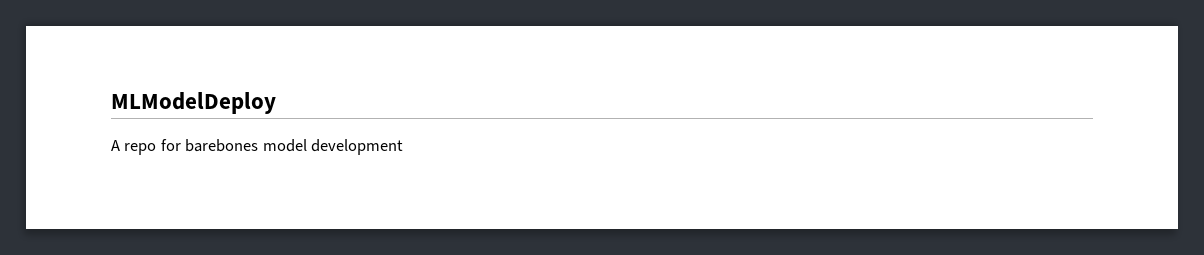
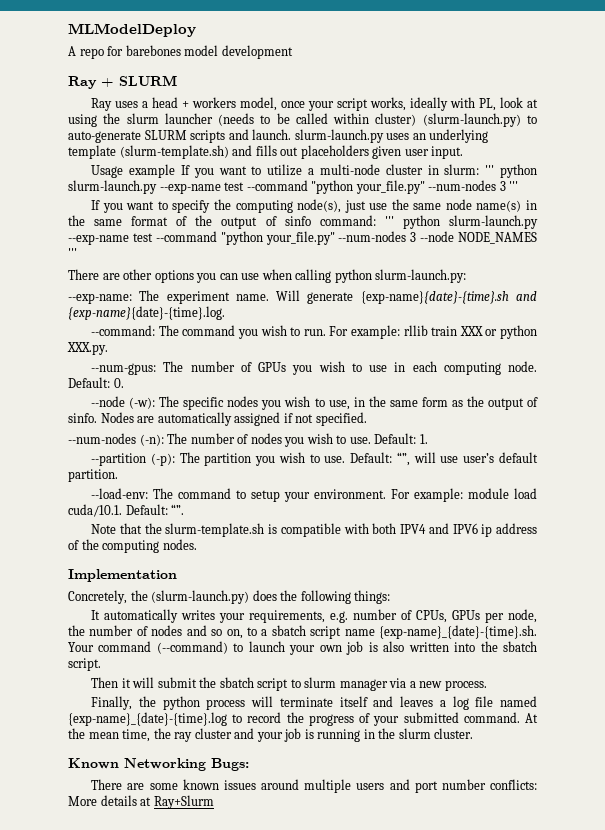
(404, 147) none -> [68,75,177,89] [91,97,539,111] [68,113,537,127] [68,129,489,143] [68,145,464,159] [91,164,538,178] [68,180,519,194] [91,199,537,213] [68,215,538,229] [68,231,537,245] [68,248,77,258] [68,269,467,283] [68,290,537,304] [68,306,225,320] [91,325,538,339] [67,342,108,355] [91,361,537,375] [68,377,124,388] [91,396,539,410] [68,412,367,426] [68,433,428,447] [91,452,538,466] [68,469,118,482] [91,488,537,502] [68,504,185,517] [91,523,537,537] [68,539,197,553] [68,569,177,582] [68,590,391,604] [91,609,537,623] [68,625,537,639] [68,641,537,655] [68,658,101,671] [91,677,487,691] [91,696,537,710] [68,712,538,726] [68,728,474,742] [68,758,249,771] [91,779,537,793] [68,795,214,809] // Ray + SLURM // Ray uses a head + workers model, once your script works, ideally with PL, look at using the slurm launcher (needs to be called within cluster) (slurm-launch.py) to auto-generate SLURM scripts and launch. slurm-launch.py uses an underlying template (slurm-template.sh) and fills out placeholders given user input. // Usage example If you want to utilize a multi-node cluster in slurm: ''' python slurm-launch.py --exp-name test --command "python your_file.py" --num-nodes 3 ''' // If you want to specify the computing node(s), just use the same node name(s) in the same format of the output of sinfo command: ''' python slurm-launch.py --exp-name test --command "python your_file.py" --num-nodes 3 --node NODE_NAMES ''' // There are other options you can use when calling python slurm-launch.py: // --exp-name: The experiment name. Will generate {exp-name}{date}-{time}.sh and {exp-name}{date}-{time}.log. // --command: The command you wish to run. For example: rllib train XXX or python XXX.py. // --num-gpus: The number of GPUs you wish to use in each computing node. Default: 0. // --node (-w): The specific nodes you wish to use, in the same form as the output of sinfo. Nodes are automatically assigned if not specified. // --num-nodes (-n): The number of nodes you wish to use. Default: 1. // --partition (-p): The partition you wish to use. Default: “”, will use user’s default partition. // --load-env: The command to setup your environment. For example: module load cuda/10.1. Default: “”. // Note that the slurm-template.sh is compatible with both IPV4 and IPV6 ip address of the computing nodes. // Implementation // Concretely, the (slurm-launch.py) does the following things: // It automatically writes your requirements, e.g. number of CPUs, GPUs per node, the number of nodes and so on, to a sbatch script name {exp-name}_{date}-{time}.sh. Your command (--command) to launch your own job is also written into the sbatch script. // Then it will submit the sbatch script to slurm manager via a new process. // Finally, the python process will terminate itself and leaves a log file named {exp-name}_{date}-{time}.log to record the progress of your submitted command. At the mean time, the ray cluster and your job is running in the slurm cluster. // Known Networking Bugs: // There are some known issues around multiple users and port number conflicts: More details at Ray+Slurm

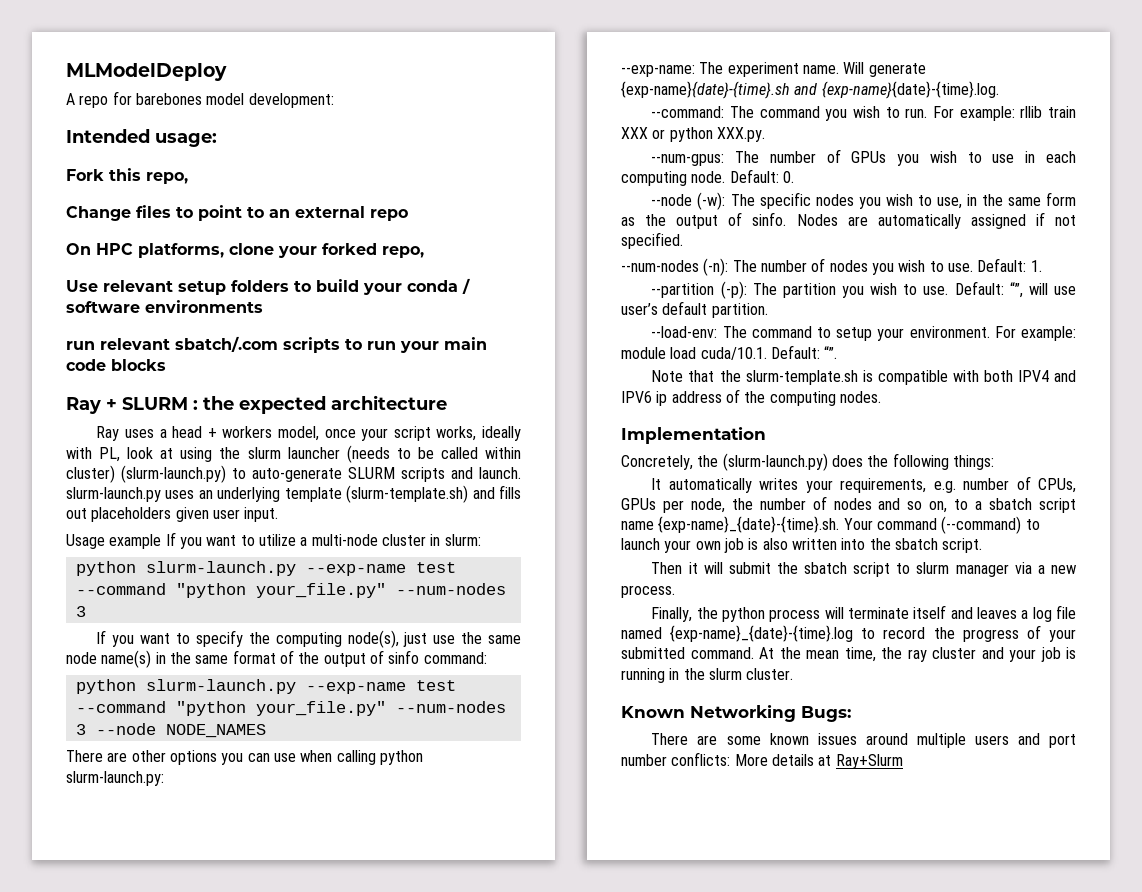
[221,45,293,59] development -> [248,93,334,108] [66,129,217,147] [66,168,188,184] [66,205,408,221] [66,243,424,258] [66,278,470,295] [66,300,263,313] [66,336,487,353] [66,359,166,371] development: // Intended usage: // Fork this repo, // Change files to point to an external repo // On HPC platforms, clone your forked repo, // Use relevant setup folders to build your conda / software environments // run relevant sbatch/.com scripts to run your main code blocks
(177, 80) none -> [193,395,447,414] : the expected architecture
[485,164,538,178] [68,180,519,194] ''' python slurm-launch.py --exp-name test --command "python your_file.py" --num-nodes 3 ''' -> [75,561,456,576] [75,583,506,598] [75,606,86,617] // python slurm-launch.py --exp-name test --command "python your_file.py" --num-nodes 3
[384,216,394,226] ''' -> (487, 658) //
[68,248,77,258] ''' -> (266, 731) none

